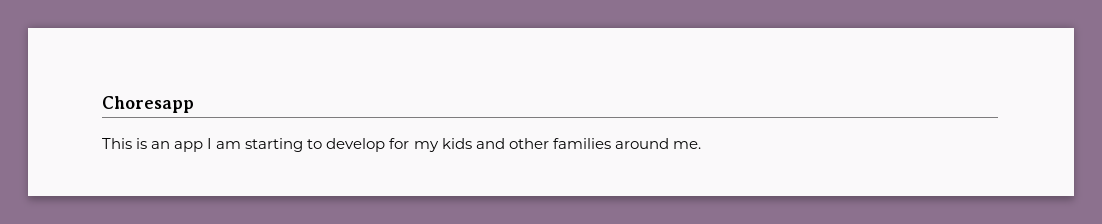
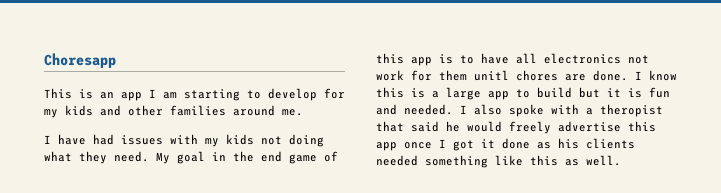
(701, 145) none -> [44,134,324,147] [44,151,338,164] [376,53,649,66] [376,70,677,81] [376,87,670,100] [376,104,663,117] [376,121,656,134] [376,138,635,151] [376,155,621,168] // I have had issues with my kids not doing what they need. My goal in the end game of this app is to have all electronics not work for them unitl chores are done. I know this is a large app to build but it is fun and needed. I also spoke with a theropist that said he would freely advertise this app once I got it done as his clients needed something like this as well.

